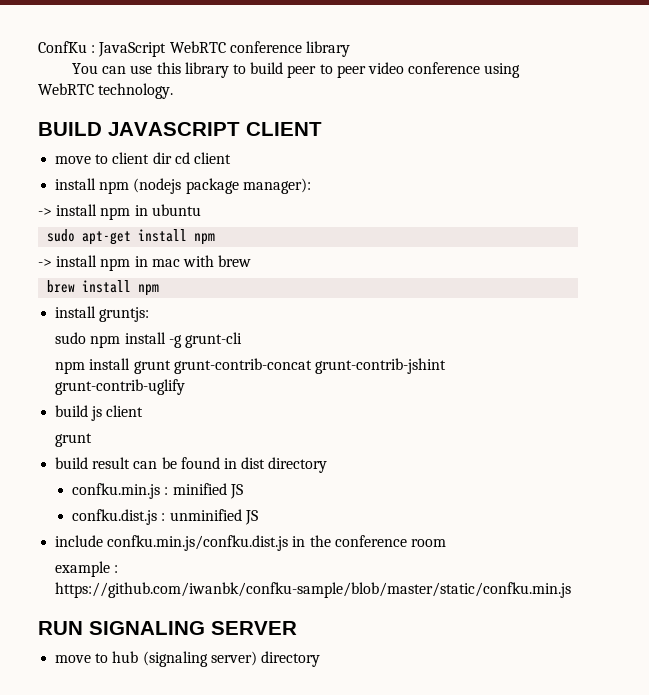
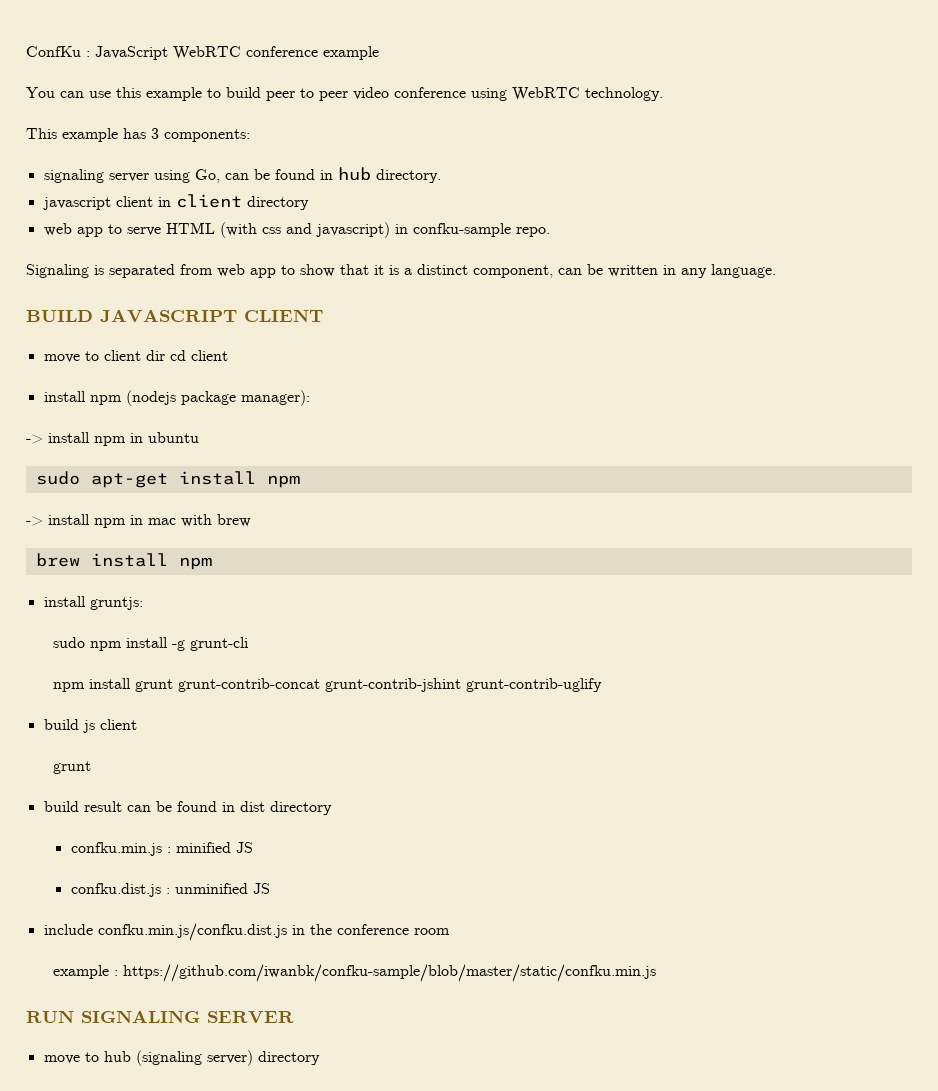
[305,41,350,57] library -> [323,46,379,60] example
[184,62,229,78] library -> [146,87,202,101] example
(174, 91) none -> [26,128,250,142] [43,167,441,183] [42,194,309,210] [43,222,550,238] [26,264,776,278] // This example has 3 components: // signaling server using Go, can be found in hub directory. // javascript client in client directory // web app to serve HTML (with css and javascript) in confku-sample repo. // Signaling is separated from web app to show that it is a distinct component, can be written in any language.

